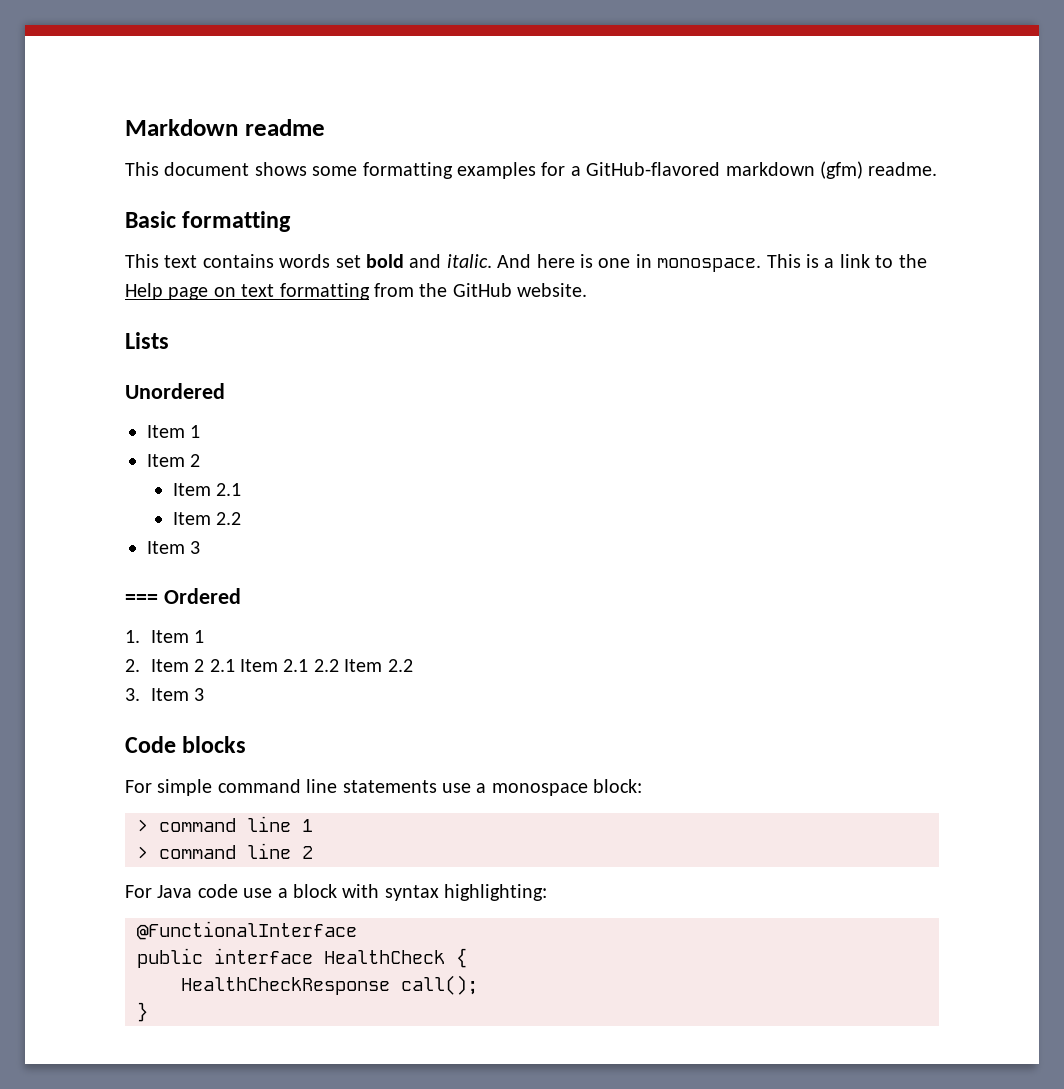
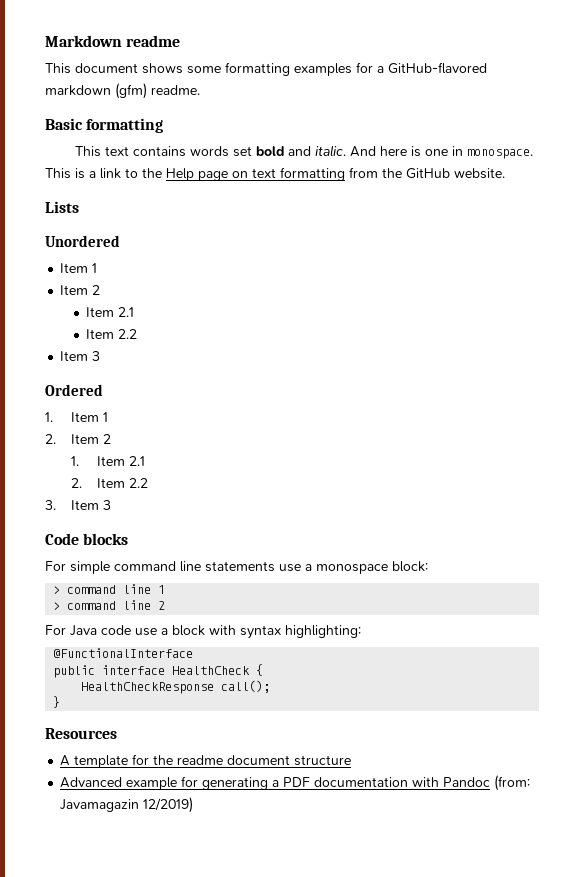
[125,594,158,604] === -> (101, 356) none
[209,659,339,672] 2.1 Item 2.1 2.2 -> [70,456,145,466] [70,478,82,488] // 1. Item 2.1 // 2.
(148, 1012) none -> [45,728,117,739] [60,754,352,768] [60,775,531,791] [60,797,194,813] // Resources // A template for the readme document structure // Advanced example for generating a PDF documentation with Pandoc (from: Javamagazin 12/2019)

